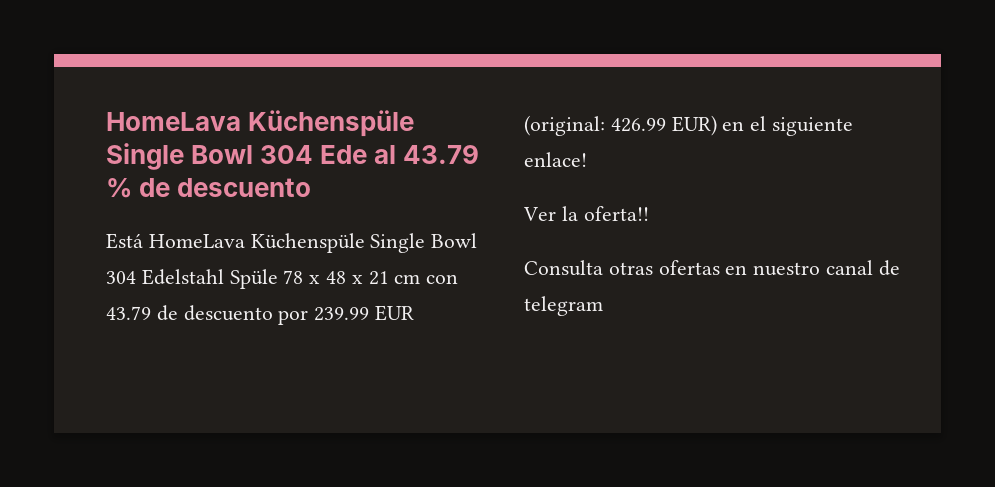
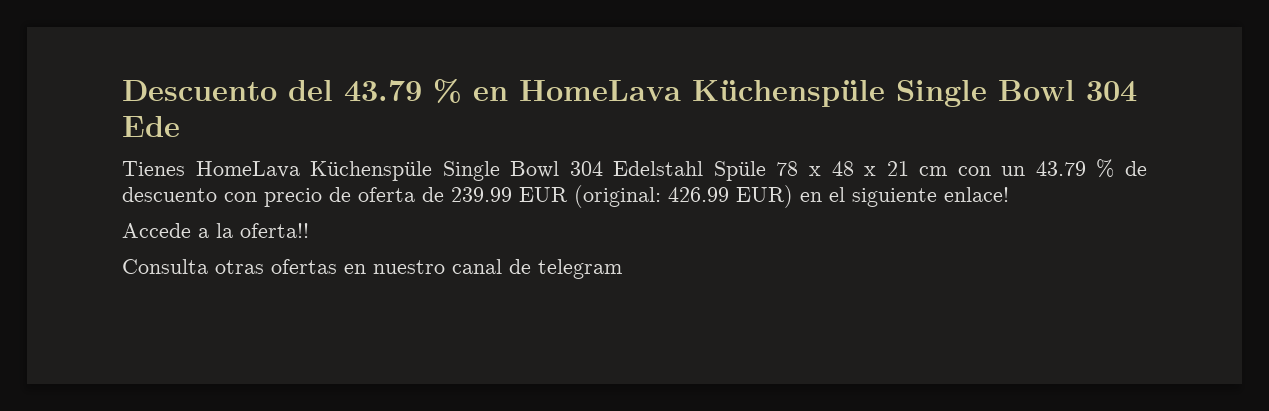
(106, 121) none -> [122,79,508,103] Descuento del 43.79 % en
[374,144,480,164] [106,178,312,198] [106,233,143,249] al 43.79 % de descuento // Está -> [122,161,185,176] // Tienes
[106,305,309,325] 43.79 de descuento por -> [1001,159,1147,178] [122,187,444,207] un 43.79 % de descuento con precio de oferta de
[523,207,556,221] Ver -> [122,223,209,238] Accede a

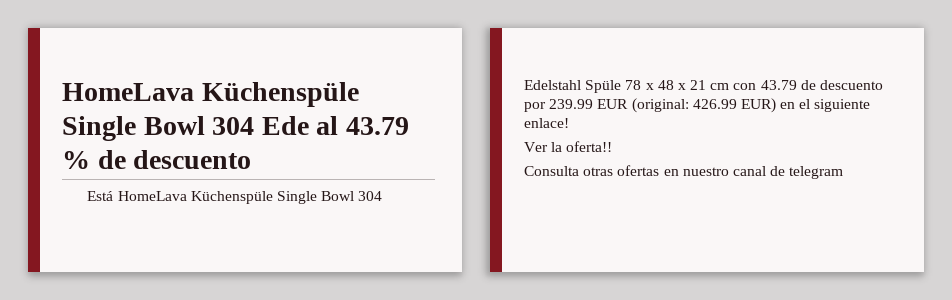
[122,79,508,103] Descuento del 43.79 % en -> (62, 92) none
[122,161,185,176] // Tienes -> [316,116,409,135] [62,150,252,169] [87,191,114,201] al 43.79 % de descuento // Está
[1001,159,1147,178] [122,187,444,207] un 43.79 % de descuento con precio de oferta de -> [760,80,884,90] [524,102,546,112] 43.79 de descuento por
[122,223,209,238] Accede a -> [524,142,548,152] Ver

